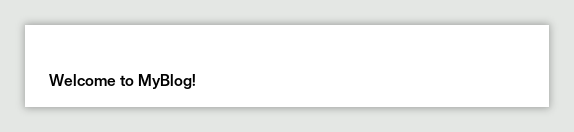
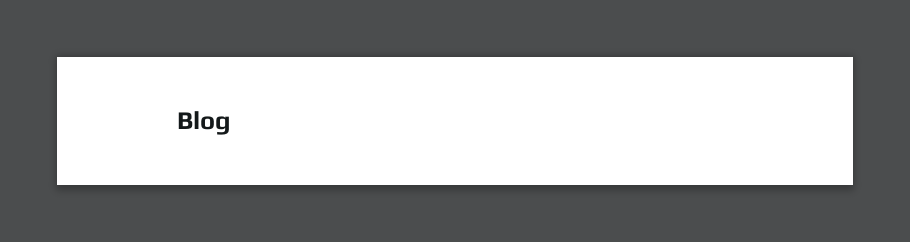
[49,74,197,89] Welcome to MyBlog! -> [177,111,231,135] Blog

